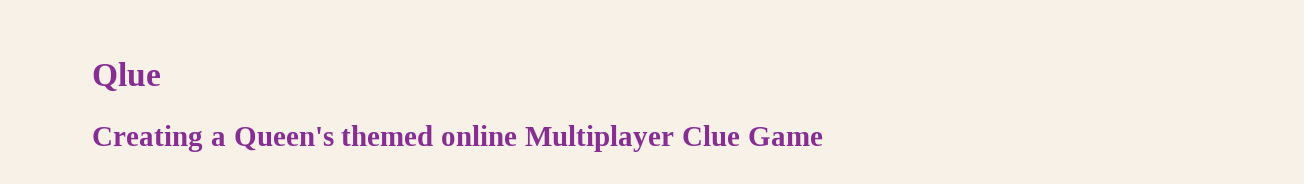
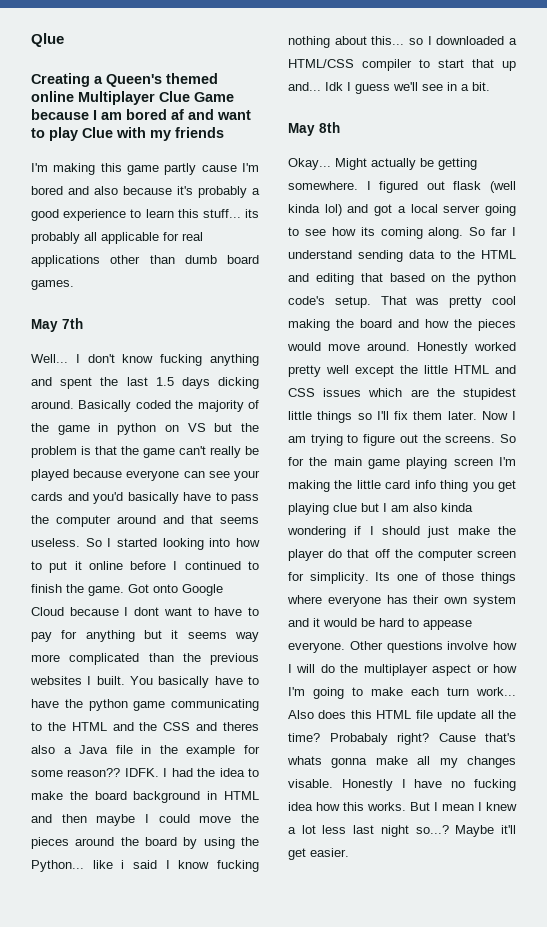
(823, 136) none -> [31,109,251,120] [31,127,224,141] [31,163,259,175] [31,186,260,198] [31,209,259,221] [31,232,203,244] [31,255,259,267] [31,280,74,290] [31,318,83,332] [31,354,259,366] [31,377,259,389] [31,400,259,412] [31,423,259,435] [31,446,259,458] [31,469,260,481] [31,492,259,504] [31,515,259,527] [31,538,260,550] [31,561,259,573] [31,584,223,596] [31,607,259,616] [31,630,259,642] [31,653,259,665] [30,676,259,688] [31,699,259,711] [31,722,259,731] [31,745,260,757] [31,768,259,777] [31,791,259,803] [31,814,259,826] [31,837,259,849] [31,860,259,872] [288,36,517,48] [288,59,516,71] [288,82,490,94] [288,122,340,136] [288,158,477,170] [288,181,516,193] [288,204,516,216] [288,227,516,239] [288,250,516,262] [288,273,516,285] [288,296,516,308] [288,319,516,331] [287,342,516,354] [288,365,516,377] [288,388,516,400] [288,411,516,423] [288,434,516,446] [288,457,516,469] [288,480,516,492] [288,503,473,515] [287,526,516,538] [288,549,516,561] [288,572,516,584] [287,595,516,607] [288,618,472,630] [288,641,517,653] [288,664,517,676] [288,687,516,699] [288,710,516,722] [288,733,516,745] [287,756,516,768] [288,779,516,791] [288,802,517,811] [288,825,516,837] [288,848,349,860] because I am bored af and want to play Clue with my friends // I'm making this game partly cause I'm bored and also because it's probably a good experience to learn this stuff... its probably all applicable for real applications other than dumb board games. // May 7th // Well... I don't know fucking anything and spent the last 1.5 days dicking around. Basically coded the majority of the game in python on VS but the problem is that the game can't really be played because everyone can see your cards and you'd basically have to pass the computer around and that seems useless. So I started looking into how to put it online before I continued to finish the game. Got onto Google Cloud because I dont want to have to pay for anything but it seems way more complicated than the previous websites I built. You basically have to have the python game communicating to the HTML and the CSS and theres also a Java file in the example for some reason?? IDFK. I had the idea to make the board background in HTML and then maybe I could move the pieces around the board by using the Python... like i said I know fucking nothing about this... so I downloaded a HTML/CSS compiler to start that up and... Idk I guess we'll see in a bit. // May 8th // Okay... Might actually be getting somewhere. I figured out flask (well kinda lol) and got a local server going to see how its coming along. So far I understand sending data to the HTML and editing that based on the python code's setup. That was pretty cool making the board and how the pieces would move around. Honestly worked pretty well except the little HTML and CSS issues which are the stupidest little things so I'll fix them later. Now I am trying to figure out the screens. So for the main game playing screen I'm making the little card info thing you get playing clue but I am also kinda wondering if I should just make the player do that off the computer screen for simplicity. Its one of those things where everyone has their own system and it would be hard to appease everyone. Other questions involve how I will do the multiplayer aspect or how I'm going to make each turn work... Also does this HTML file update all the time? Probabaly right? Cause that's whats gonna make all my changes visable. Honestly I have no fucking idea how this works. But I mean I knew a lot less last night so...? Maybe it'll get easier.

